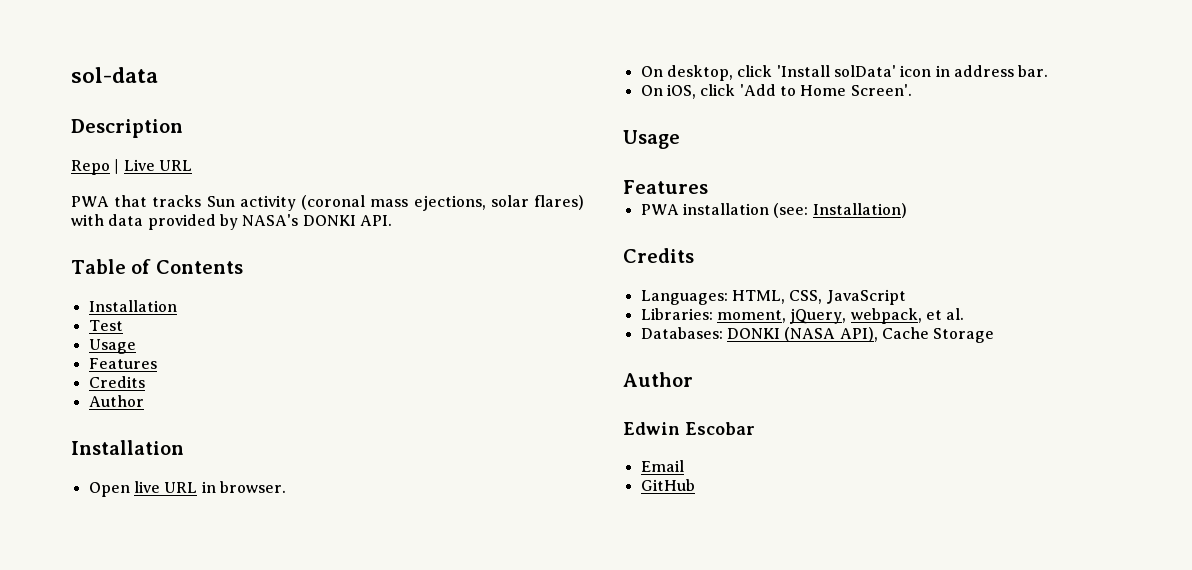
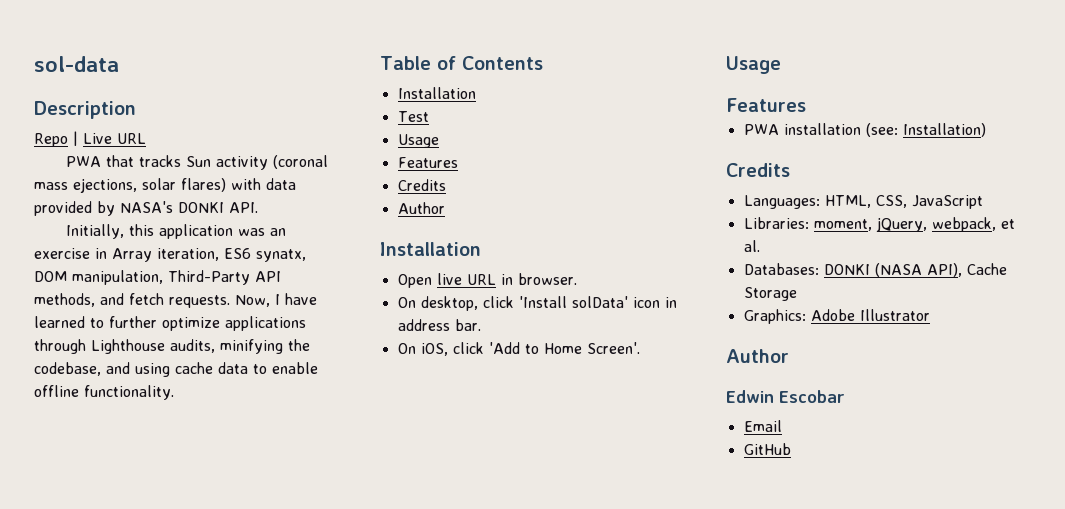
(392, 220) none -> [65,224,286,239] [34,248,306,262] [34,270,281,285] [34,293,317,308] [34,316,306,331] [34,339,310,354] [34,362,318,377] [34,385,174,400] // Initially, this application was an exercise in Array iteration, ES6 synatx, DOM manipulation, Third-Party API methods, and fetch requests. Now, I have learned to further optimize applications through Lighthouse audits, minifying the codebase, and using cache data to enable offline functionality.
(995, 335) none -> [743,309,930,324] // Graphics: Adobe Illustrator

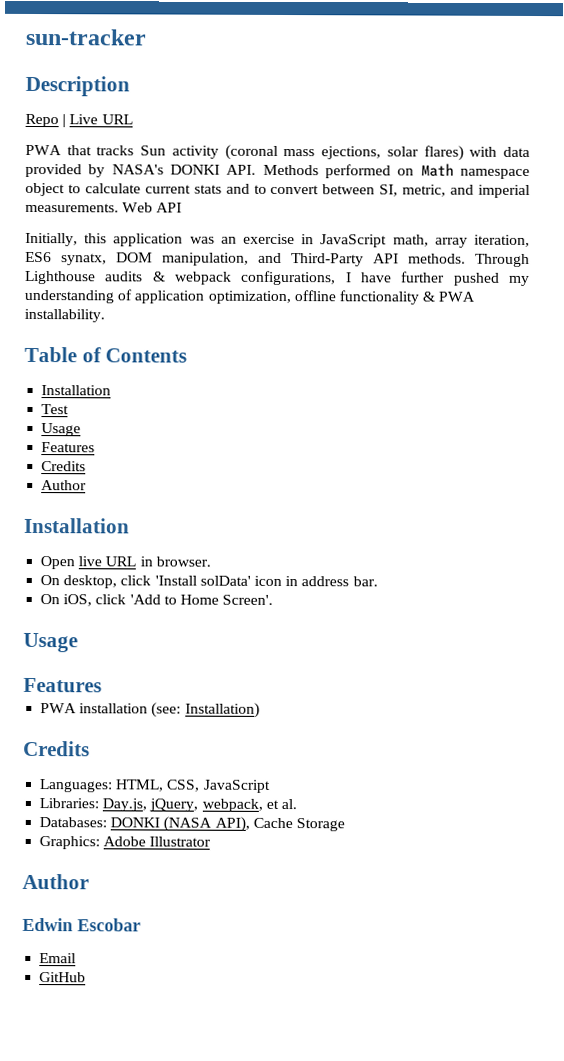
[34,56,119,72] sol-data -> [25,28,147,46] sun-tracker
(258, 207) none -> [262,163,530,179] [25,182,530,198] [25,202,183,213] Methods performed on Math namespace object to calculate current stats and to convert between SI, metric, and imperial measurements. Web API
[112,248,152,262] Array -> [320,234,468,248] JavaScript math, array
(163, 277) none -> [258,252,282,263] and
[34,293,317,308] [34,316,306,331] [34,339,310,354] [34,362,318,377] [34,385,174,400] methods, and fetch requests. Now, I have learned to further optimize applications through Lighthouse audits, minifying the codebase, and using cache data to enable offline functionality. -> [408,253,530,267] [24,270,530,286] [24,289,476,305] [24,308,105,323] methods. Through Lighthouse audits & webpack configurations, I have further pushed my understanding of application optimization, offline functionality & PWA installability.
[813,219,872,231] moment, -> [102,798,148,812] Day.js,

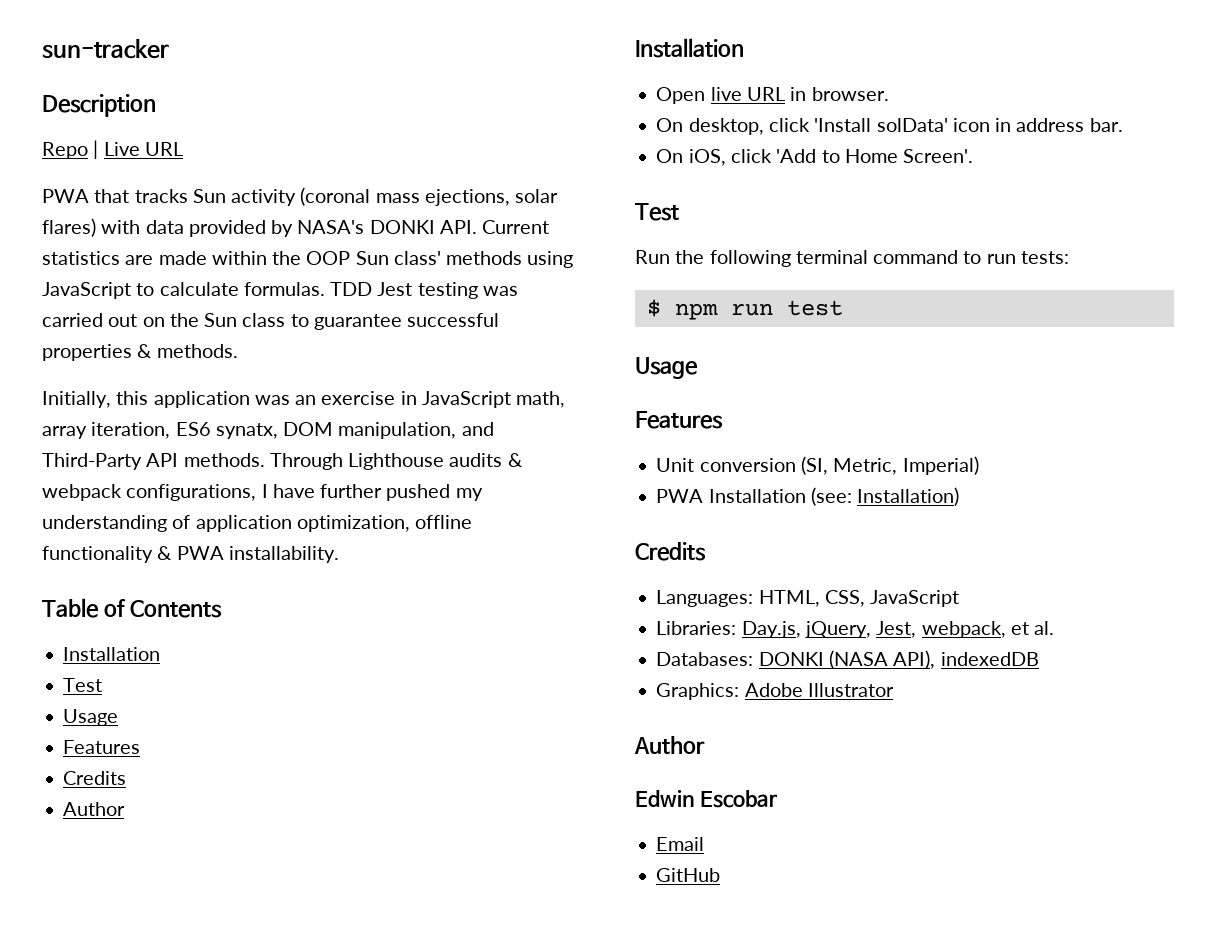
[262,163,530,179] [25,182,530,198] [25,202,183,213] Methods performed on Math namespace object to calculate current stats and to convert between SI, metric, and imperial measurements. Web API -> [482,220,550,234] [42,251,574,268] [42,282,518,299] [42,313,500,330] [42,344,238,361] Current statistics are made within the OOP Sun class' methods using JavaScript to calculate formulas. TDD Jest testing was carried out on the Sun class to guarantee successful properties & methods.
[23,632,78,653] [23,677,102,693] [40,703,149,714] Usage // Features // PWA installation -> [635,203,679,221] [635,250,1069,267] [646,299,843,320] [635,357,698,379] [635,411,723,429] [656,456,979,475] [656,489,806,503] Test // Run the following terminal command to run tests: // $ npm run test // Usage // Features // Unit conversion (SI, Metric, Imperial) // PWA Installation
(199, 805) none -> [876,621,917,638] Jest,
[252,817,345,832] Cache Storage -> [940,652,1039,666] indexedDB

